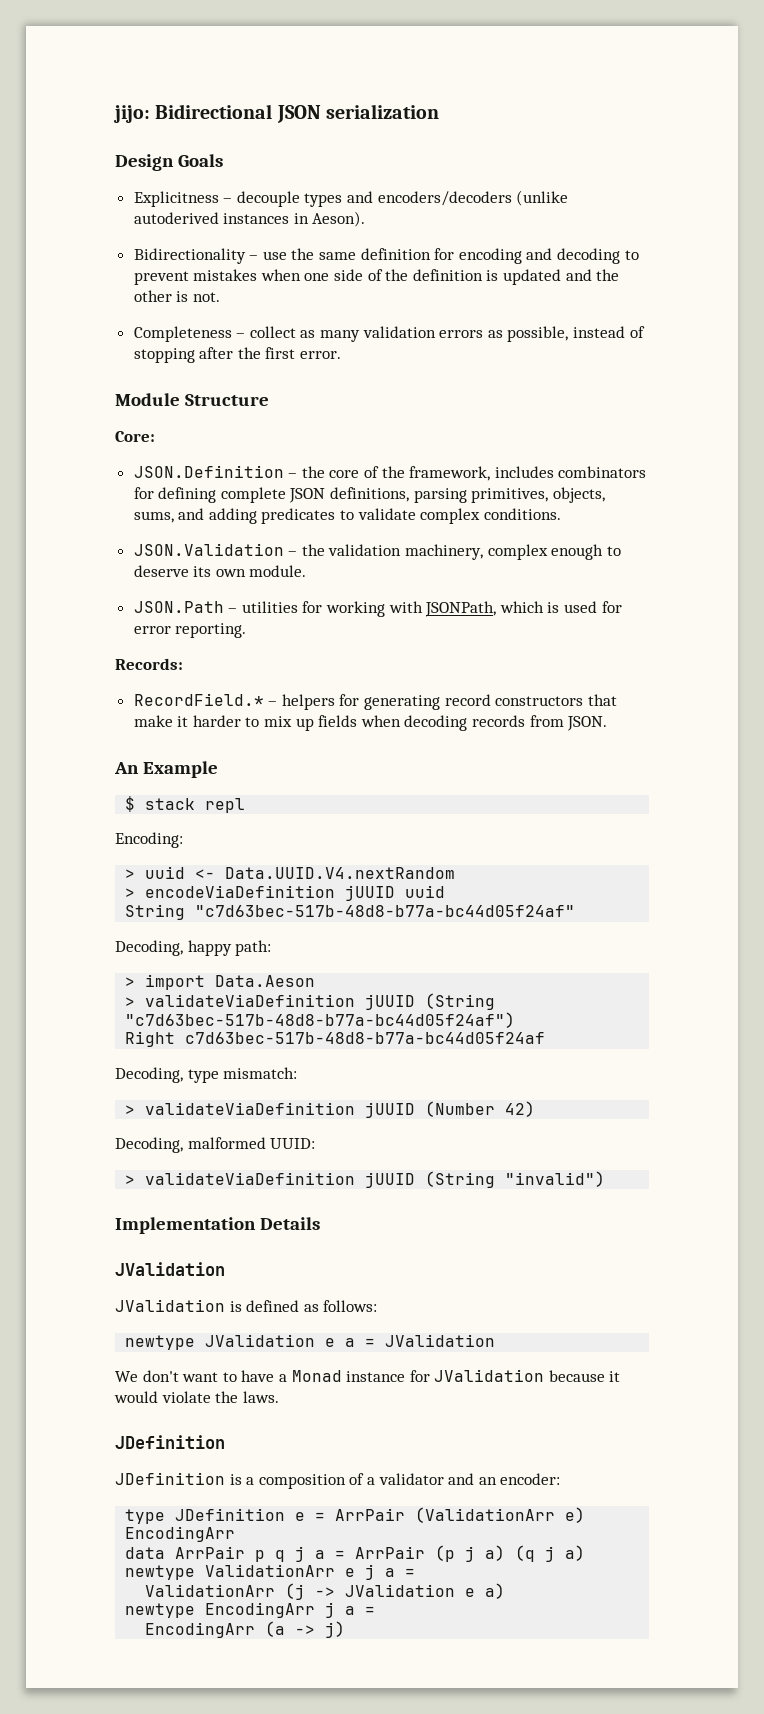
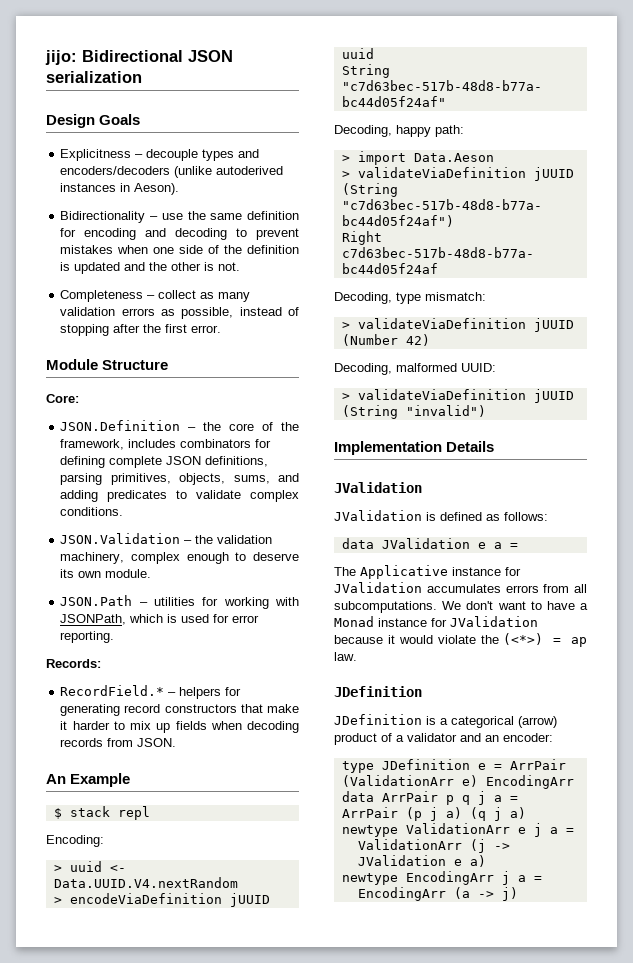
[125,1335,196,1350] newtype -> [341,538,374,549] data
[385,1334,496,1347] JValidation // -> [334,565,521,579] [334,582,587,593] [334,601,437,613] // The Applicative instance for JValidation accumulates errors from all subcomputations.
[242,1391,279,1403] laws. -> [503,633,587,647] [334,652,357,661] (<*>) = ap law.
[258,1474,346,1489] composition -> [451,716,557,728] [334,733,377,745] categorical (arrow) product

